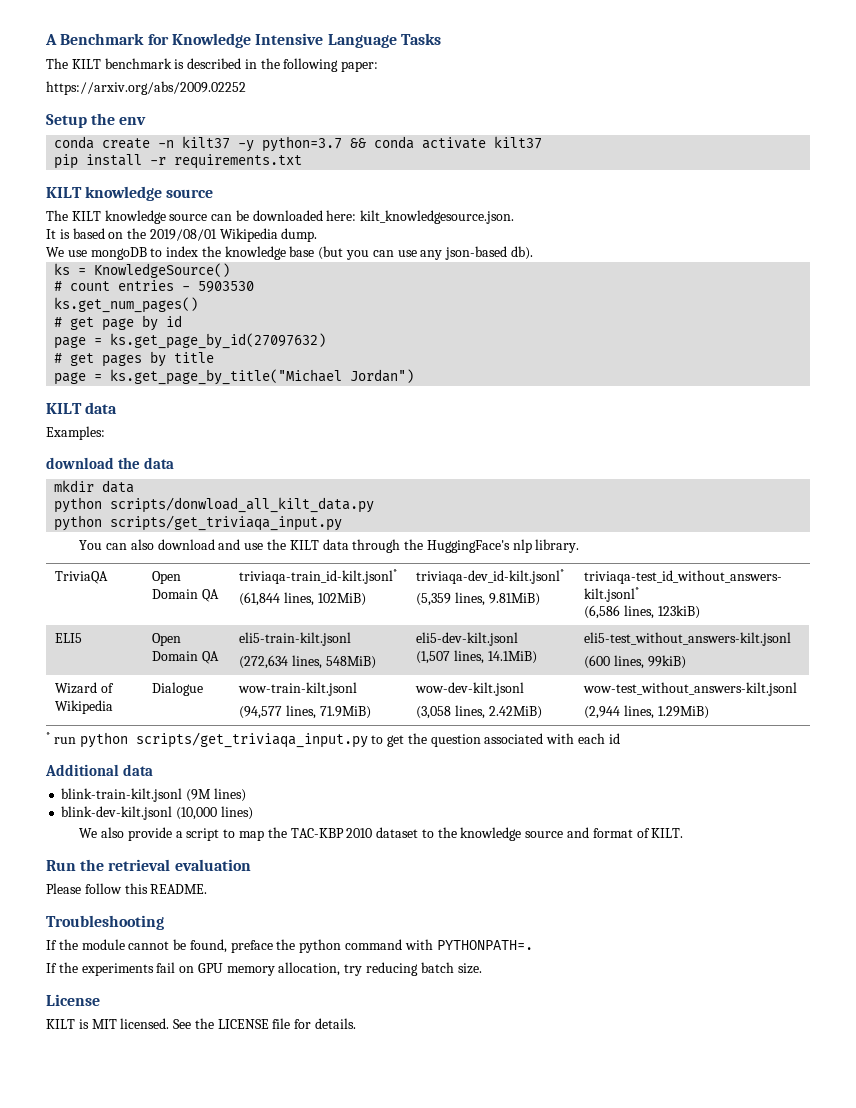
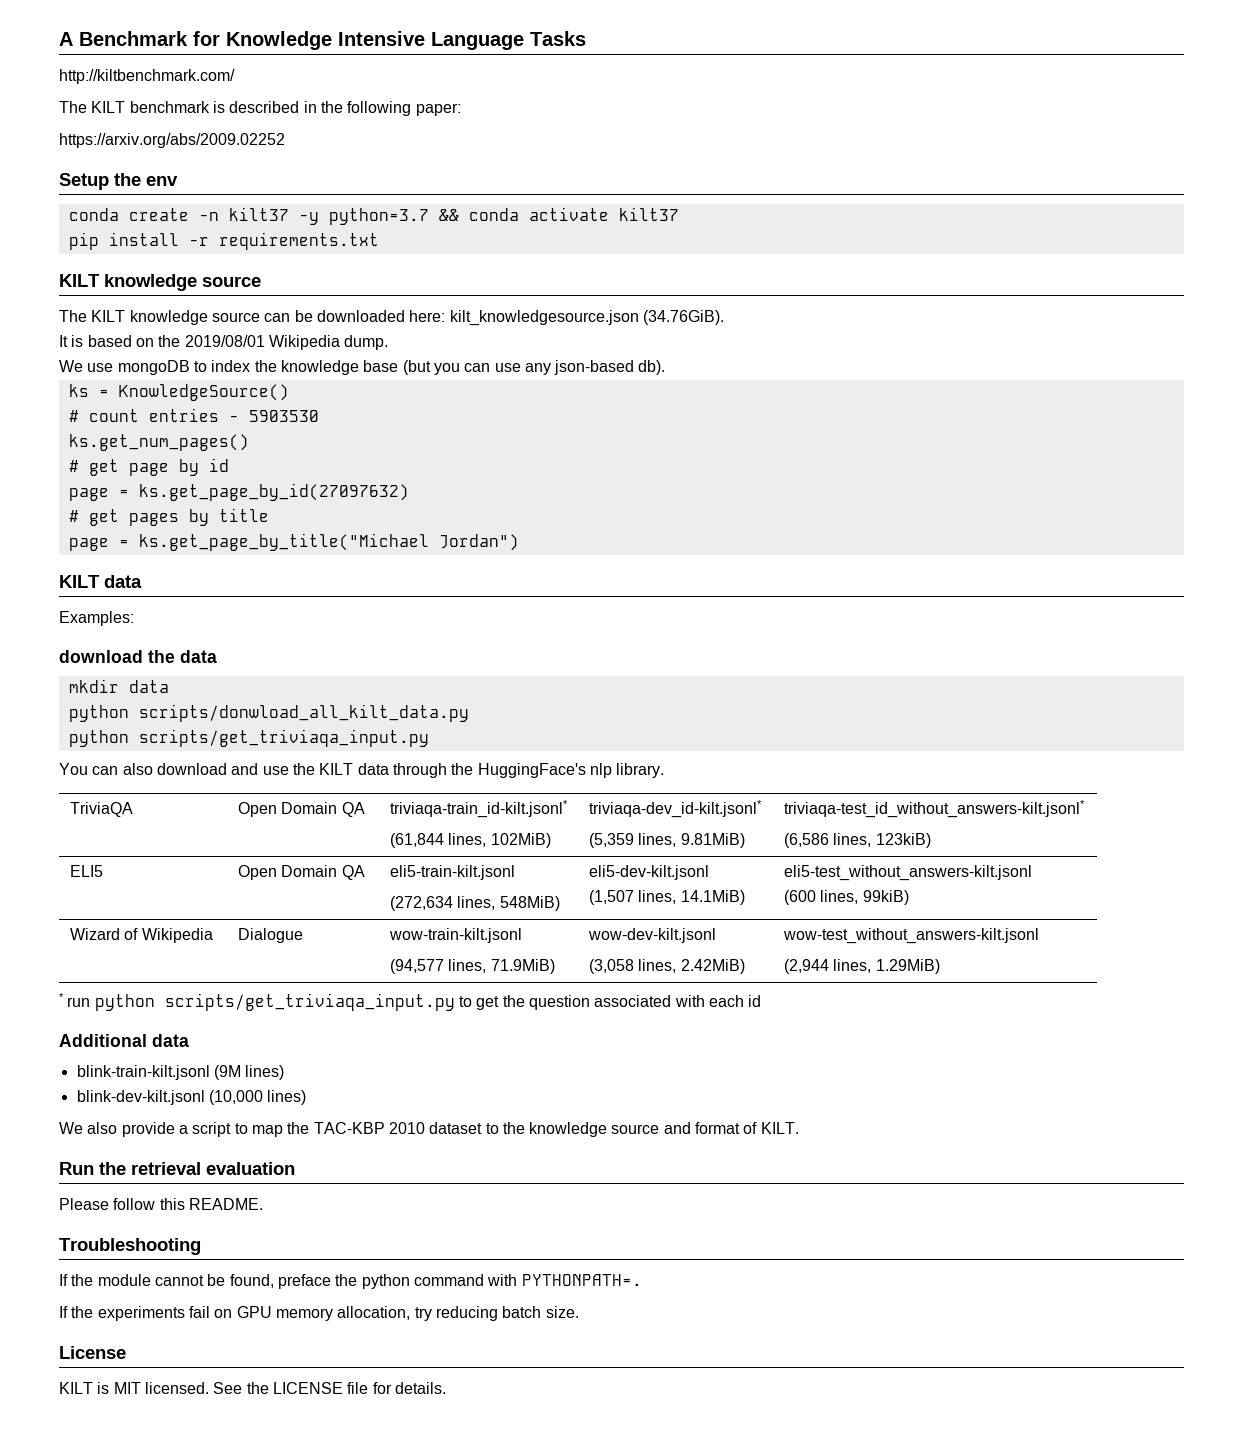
(441, 39) none -> [59,69,235,84] // http://kiltbenchmark.com/
[360,210,515,224] kilt_knowledgesource.json. -> [449,310,724,326] kilt_knowledgesource.json (34.76GiB).

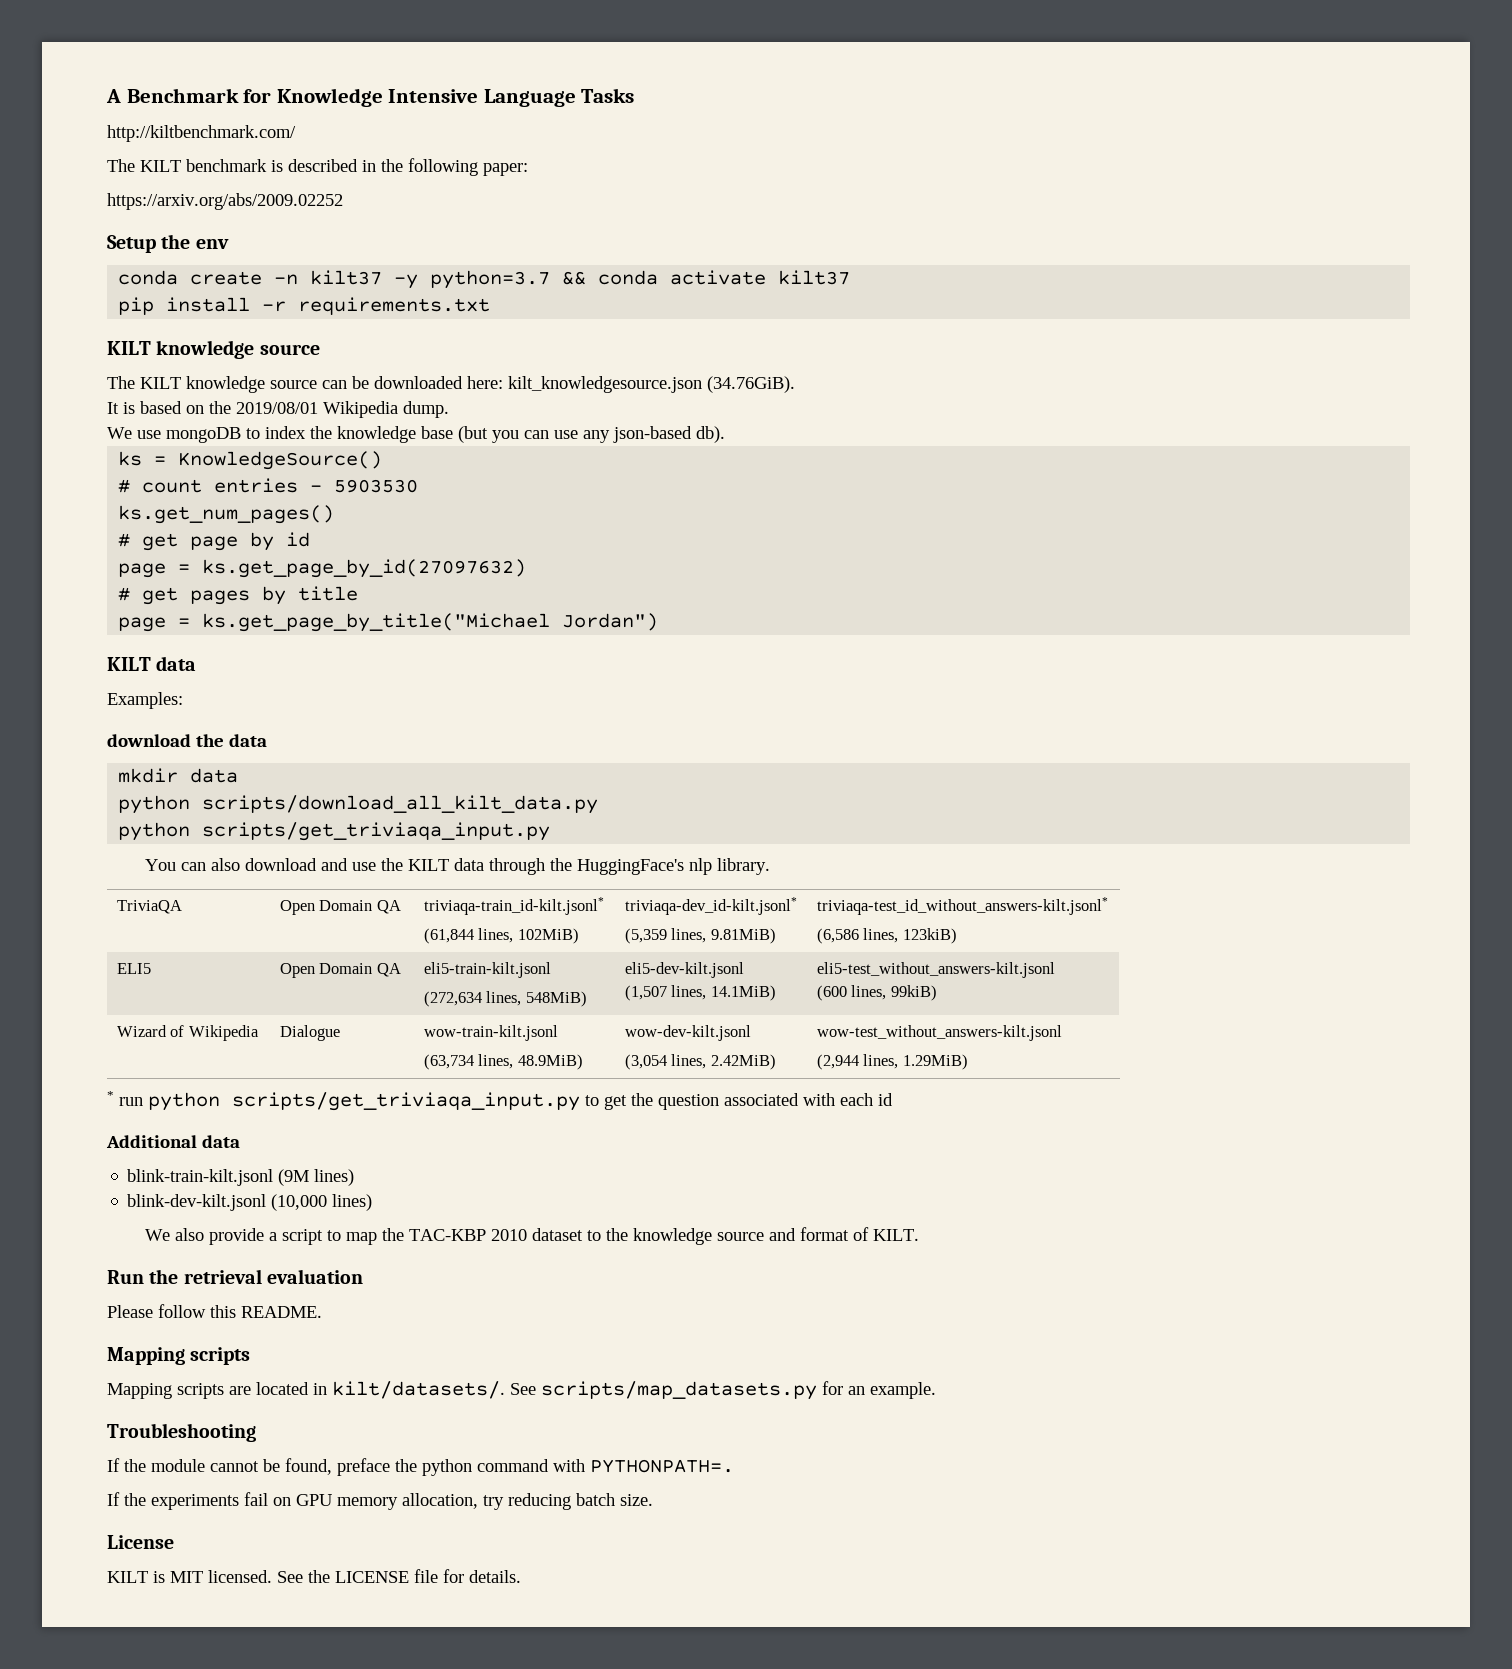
[138,704,469,722] scripts/donwload_all_kilt_data.py -> [202,795,599,814] scripts/download_all_kilt_data.py
[389,959,555,974] (94,577 lines, 71.9MiB) -> [423,1054,583,1070] (63,734 lines, 48.9MiB)
[588,959,634,974] (3,058 -> [624,1054,667,1070] (3,054
(263, 1204) none -> [107,1347,251,1365] [107,1381,936,1400] // Mapping scripts // Mapping scripts are located in kilt/datasets/. See scripts/map_datasets.py for an example.

